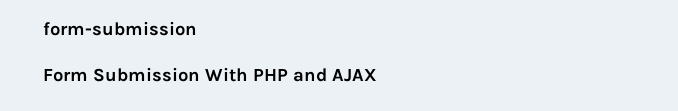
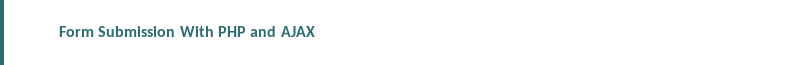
[43,21,197,36] form-submission // -> (59, 31) none

